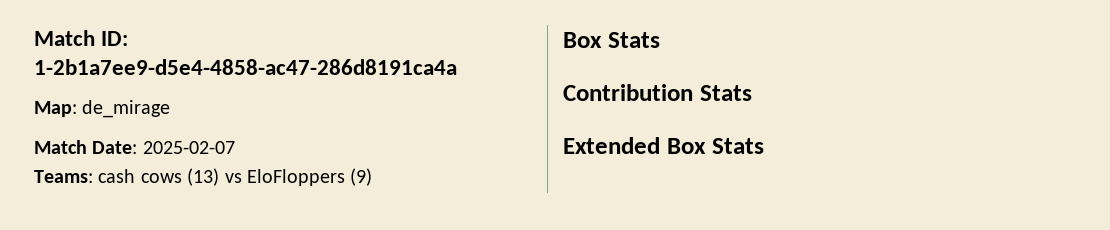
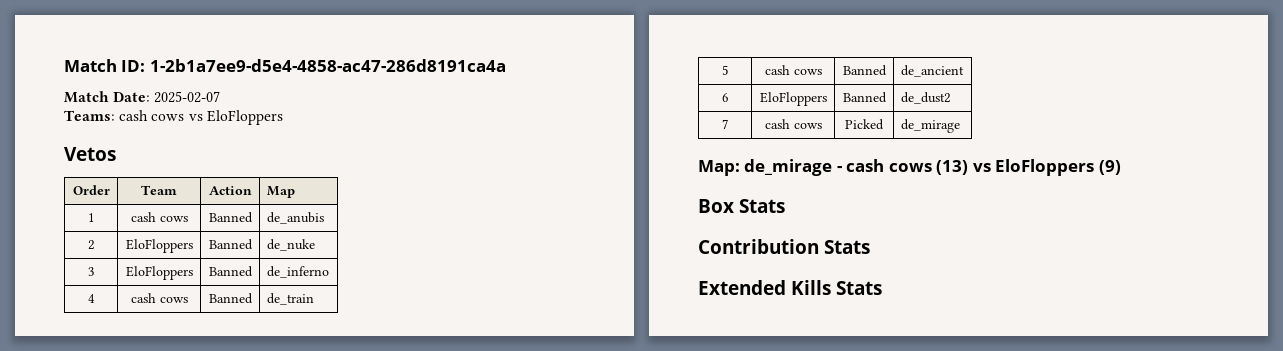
[34,100,171,118] // Map: de_mirage -> (506, 65) none
(182, 178) none -> [188,110,283,125] [64,147,116,161] [72,185,110,195] [141,185,177,195] [208,186,252,195] [266,186,295,198] [87,213,95,222] [130,212,188,222] [208,212,253,223] [266,212,324,224] [87,240,95,250] [125,239,193,253] [208,239,253,250] [266,239,315,251] [87,267,95,276] [125,266,193,280] [208,266,253,277] [266,266,329,278] [87,294,95,303] [130,293,188,303] [208,293,253,304] [266,293,314,305] [721,65,729,75] [764,65,822,75] [842,65,887,76] [900,65,964,77] [721,93,729,102] [759,92,827,106] [842,92,887,103] [900,92,951,104] [721,119,729,129] [764,119,822,129] [845,119,884,130] [900,119,960,133] [698,159,932,176] vs EloFloppers // Vetos // Order | Team | Action | Map // 1 | cash cows | Banned | de_anubis // 2 | EloFloppers | Banned | de_nuke // 3 | EloFloppers | Banned | de_inferno // 4 | cash cows | Banned | de_train // 5 | cash cows | Banned | de_ancient // 6 | EloFloppers | Banned | de_dust2 // 7 | cash cows | Picked | de_mirage // Map: de_mirage - cash cows
[666,138,706,154] Box -> [791,280,832,295] Kills

